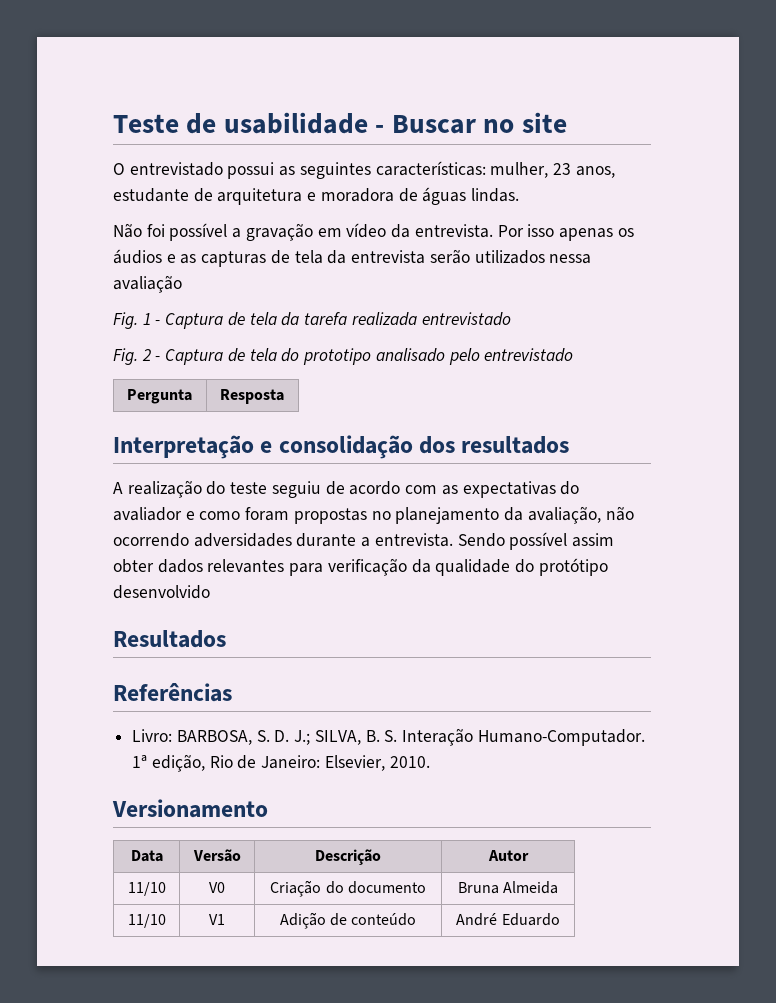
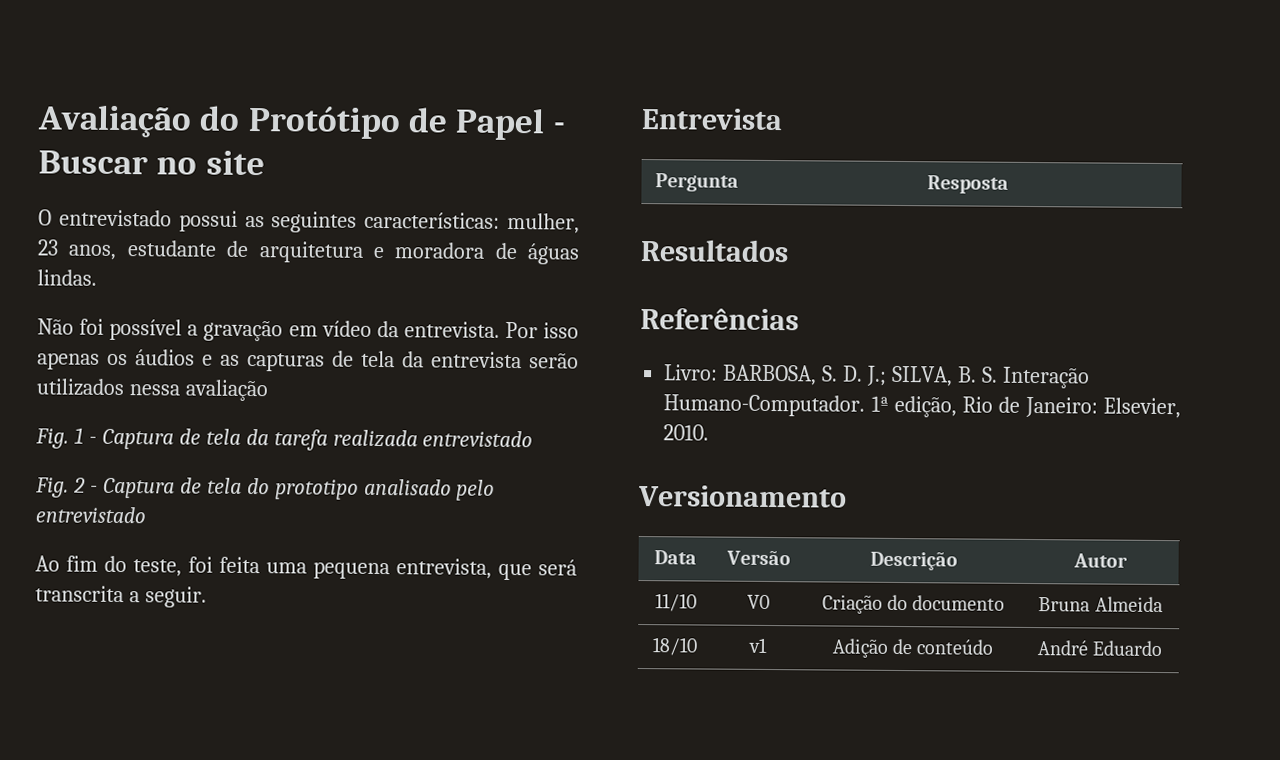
[113,112,368,134] Teste de usabilidade -> [37,104,546,141] Avaliação do Protótipo de Papel
[126,389,192,404] [219,389,284,404] [113,435,570,459] [113,480,580,498] [113,506,634,524] [113,532,615,550] [113,558,608,576] [113,585,210,599] // Pergunta | Resposta // Interpretação e consolidação dos resultados // A realização do teste seguiu de acordo com as expectativas do avaliador e como foram propostas no planejamento da avaliação, não ocorrendo adversidades durante a entrevista. Sendo possível assim obter dados relevantes para verificação da qualidade do protótipo desenvolvido -> [35,555,577,581] [35,585,207,608] [641,108,783,131] [655,173,740,192] [927,175,1010,194] // Ao fim do teste, foi feita uma pequena entrevista, que será transcrita a seguir. // Entrevista // Pergunta | Resposta
[127,914,166,928] [209,914,225,925] 11/10 | V1 -> [652,637,698,656] [748,637,768,653] 18/10 | v1

